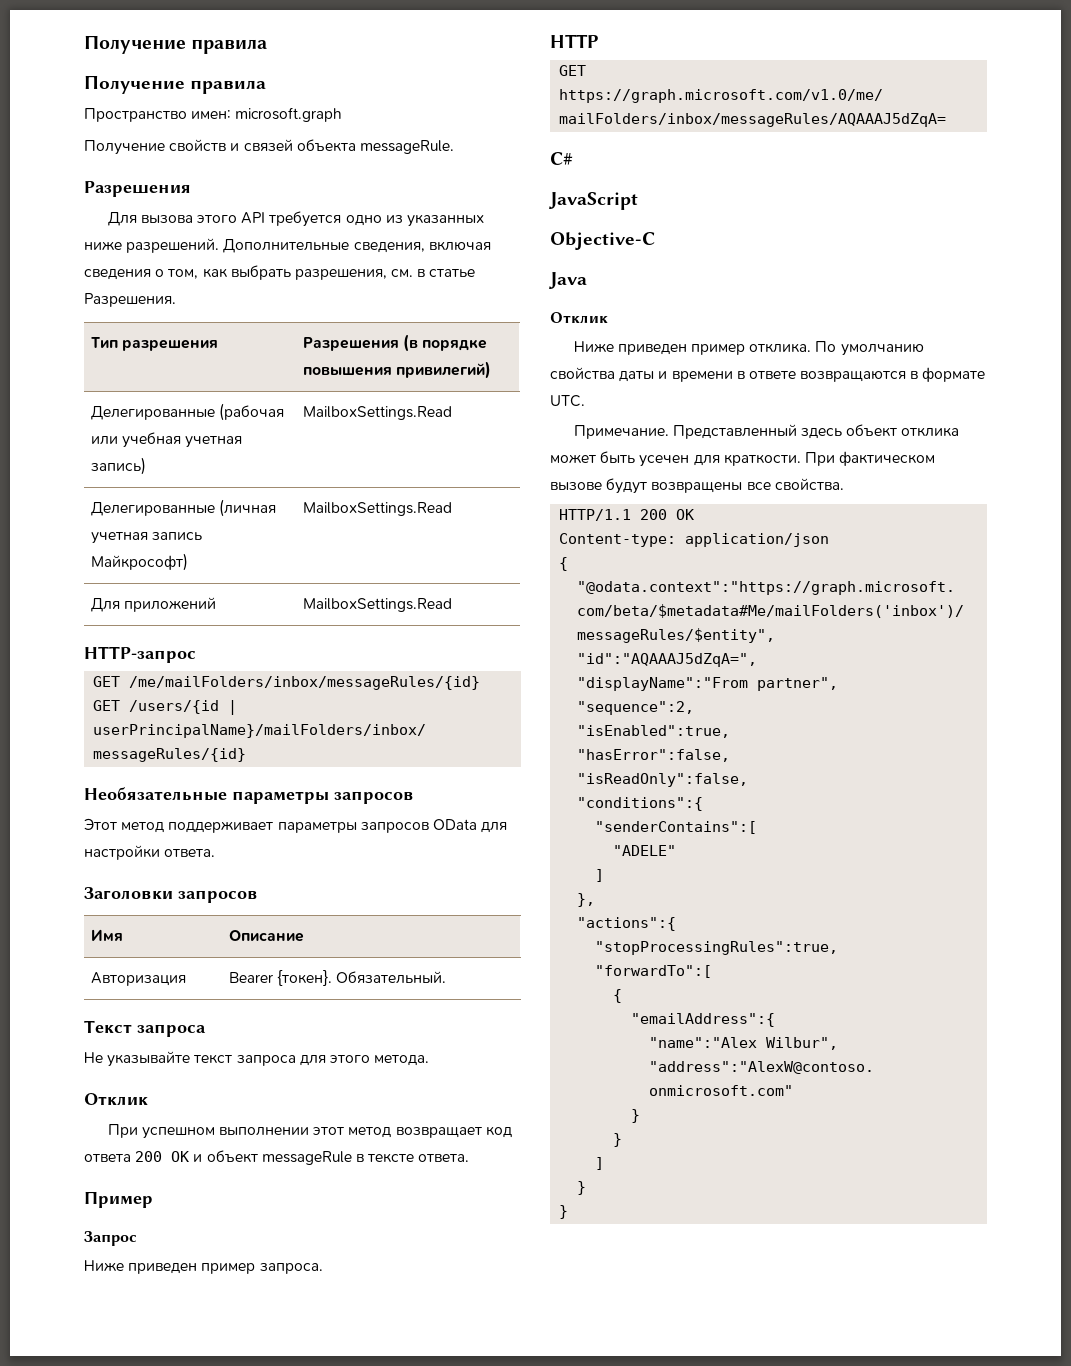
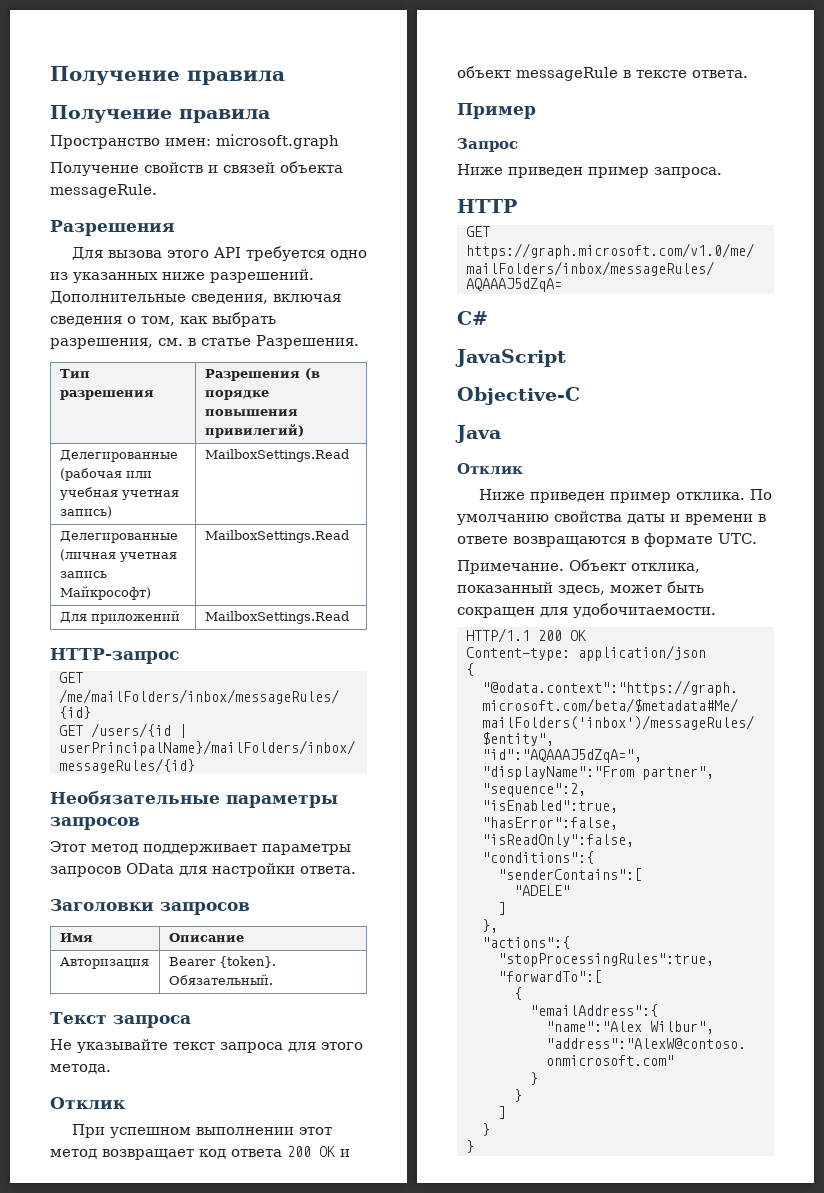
[276,970,332,986] {токен}. -> [218,956,276,968] {token}.
[672,424,960,439] [550,451,936,467] [550,478,844,494] Представленный здесь объект отклика может быть усечен для краткости. При фактическом вызове будут возвращены все свойства. -> [569,559,700,573] [457,581,704,595] [457,603,716,618] Объект отклика, показанный здесь, может быть сокращен для удобочитаемости.

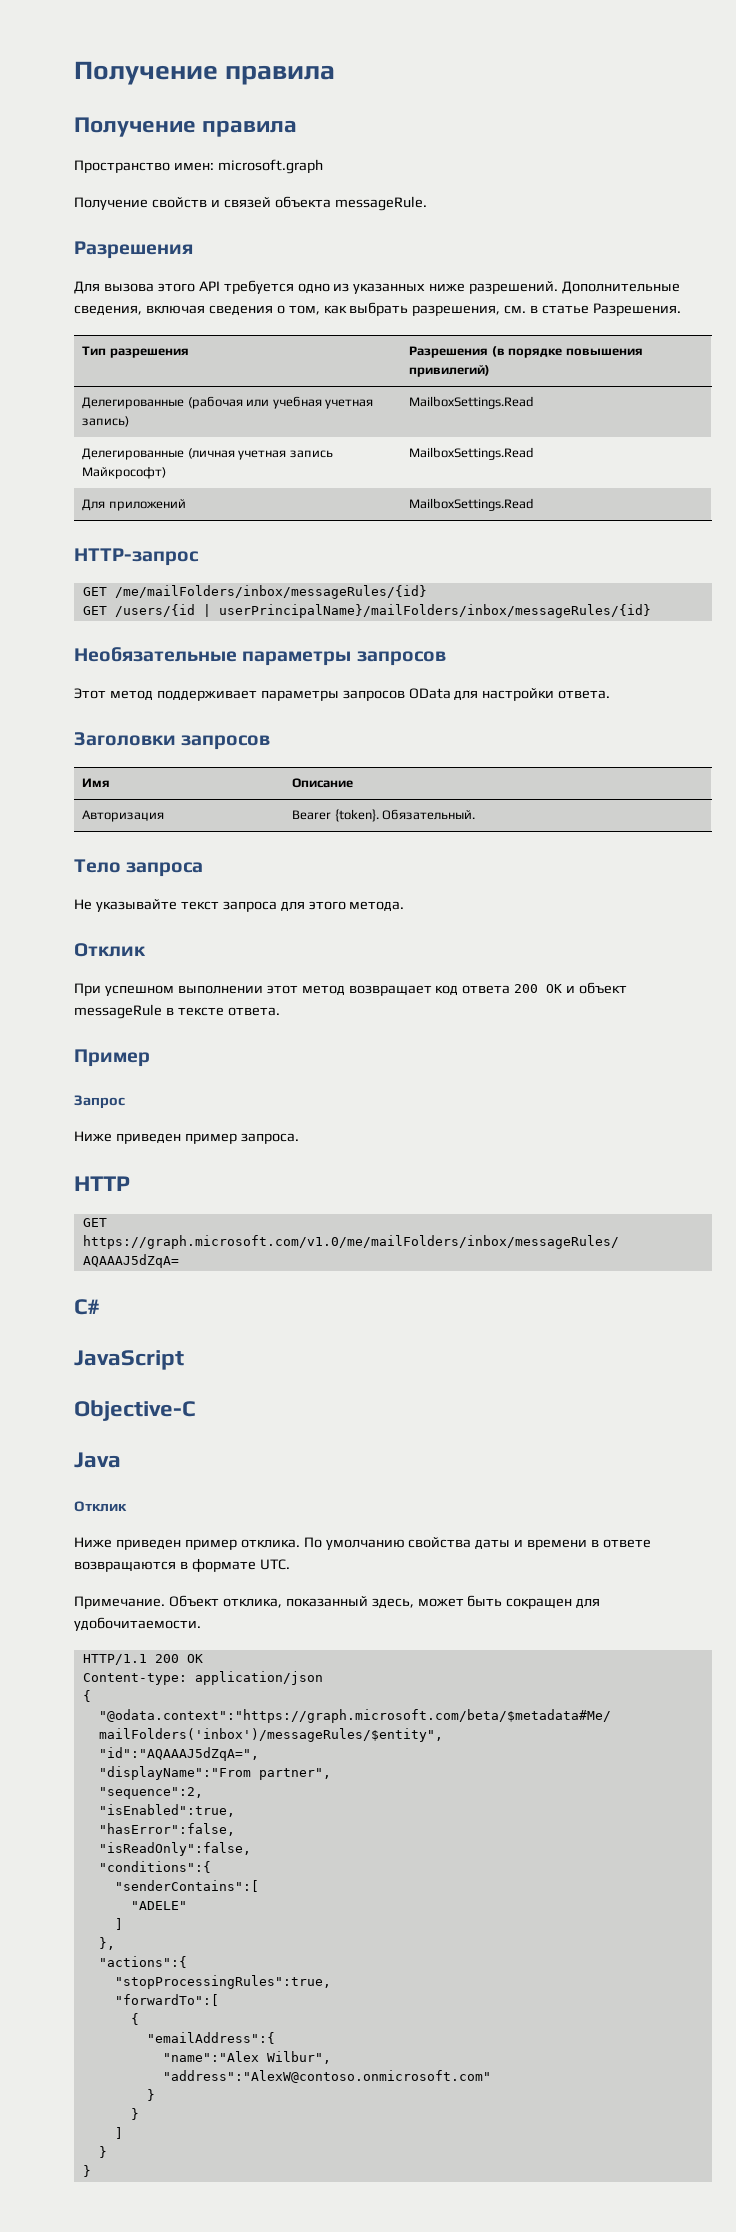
[50,1012,107,1024] Текст -> [74,859,121,873] Тело

